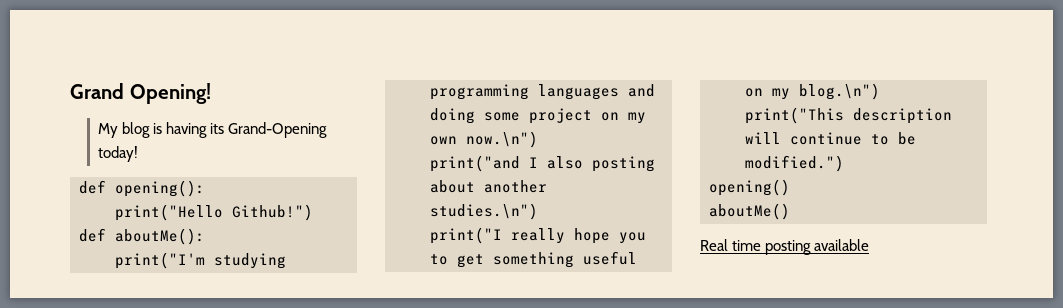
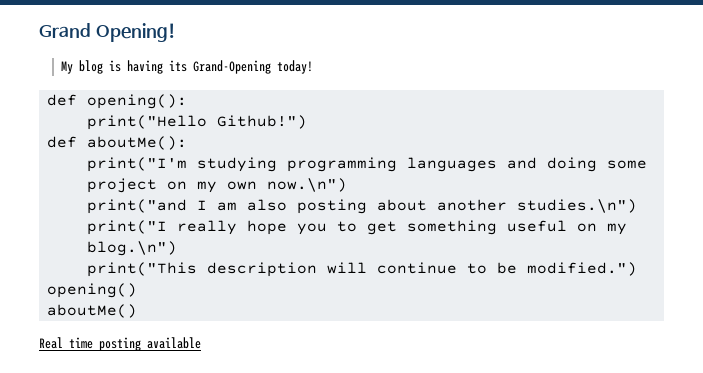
(538, 162) none -> [217,202,238,211] am

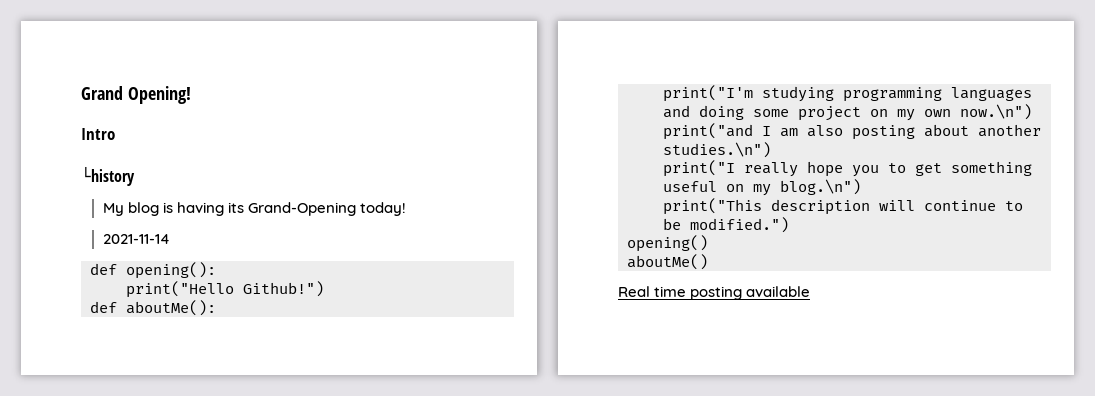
(176, 32) none -> [81,128,115,140] [81,166,135,186] // Intro // └history
(314, 67) none -> [102,234,170,244] // 2021-11-14

